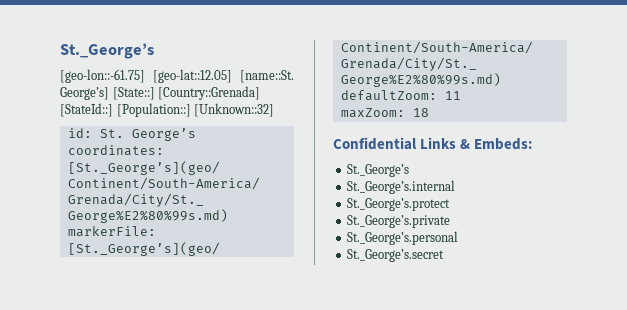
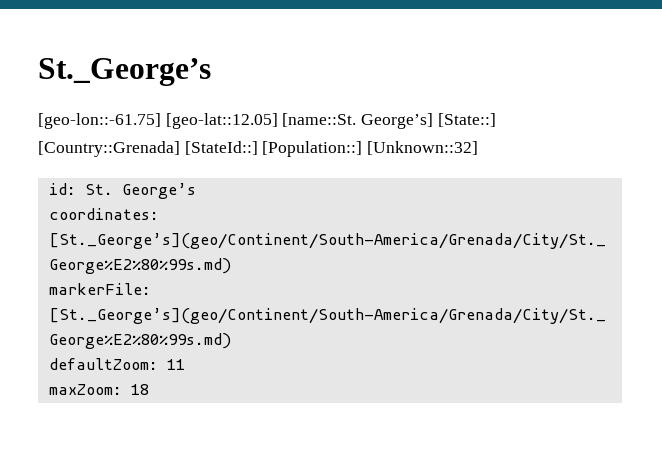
[333,137,534,150] [347,164,410,177] [347,180,456,194] [347,198,451,211] [347,215,451,228] [347,231,459,245] [347,249,445,262] // Confidential Links & Embeds: // St._George’s // St._George’s.internal // St._George’s.protect // St._George’s.private // St._George’s.personal // St._George’s.secret -> (149, 389) none

